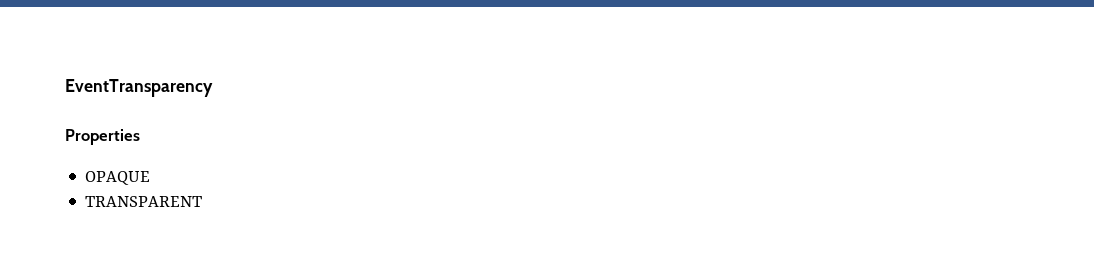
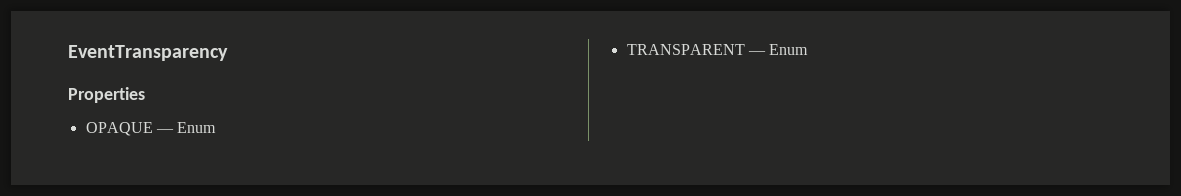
(151, 178) none -> [155,122,217,133] — Enum
(203, 201) none -> [747,44,809,55] — Enum

